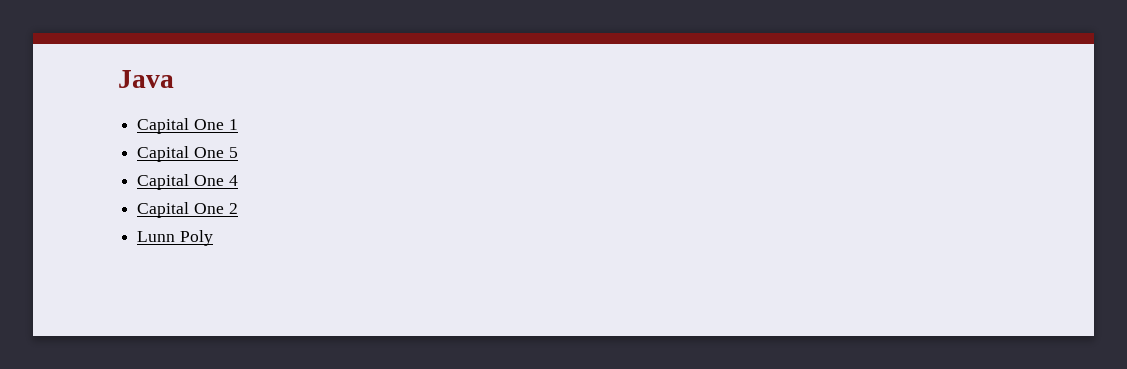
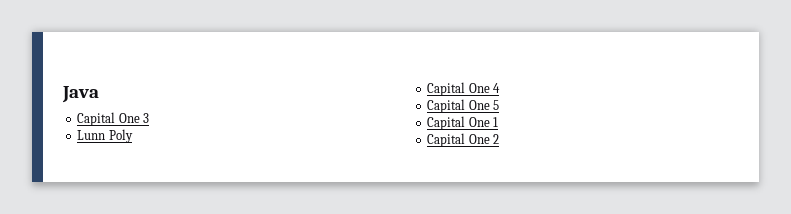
[228,119,238,130] [137,146,238,162] [137,174,238,190] 1 // Capital One 5 // Capital One 4 -> [143,113,150,123] [77,129,133,143] [427,82,501,96] [427,99,500,113] [427,116,499,130] 3 // Lunn Poly // Capital One 4 // Capital One 5 // Capital One 1
[137,230,213,246] // Lunn Poly -> (500, 139) none

